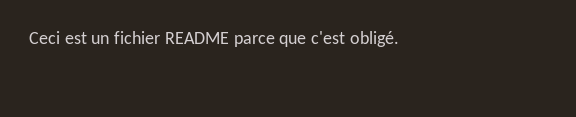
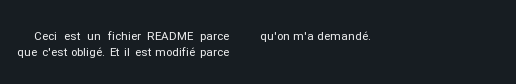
(399, 39) none -> [110,47,229,58] [260,31,372,42] Et il est modifié parce qu'on m'a demandé.

